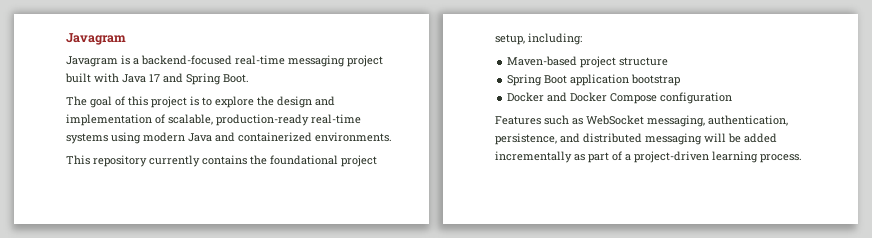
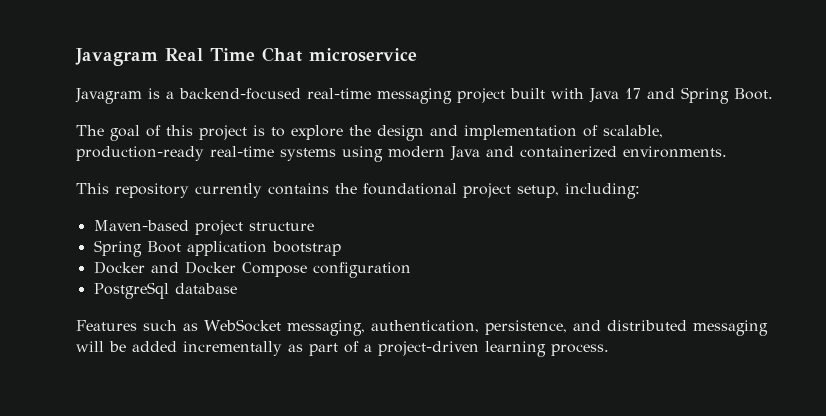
[66,33,126,45] Javagram -> [75,47,417,66] Javagram Real Time Chat microservice
(733, 98) none -> [93,282,237,299] // PostgreSql database

